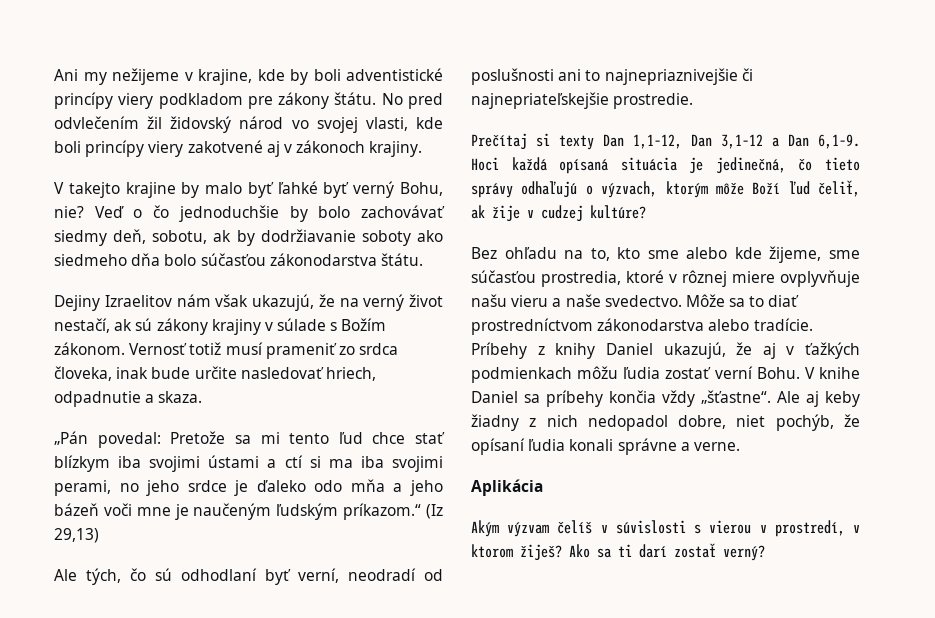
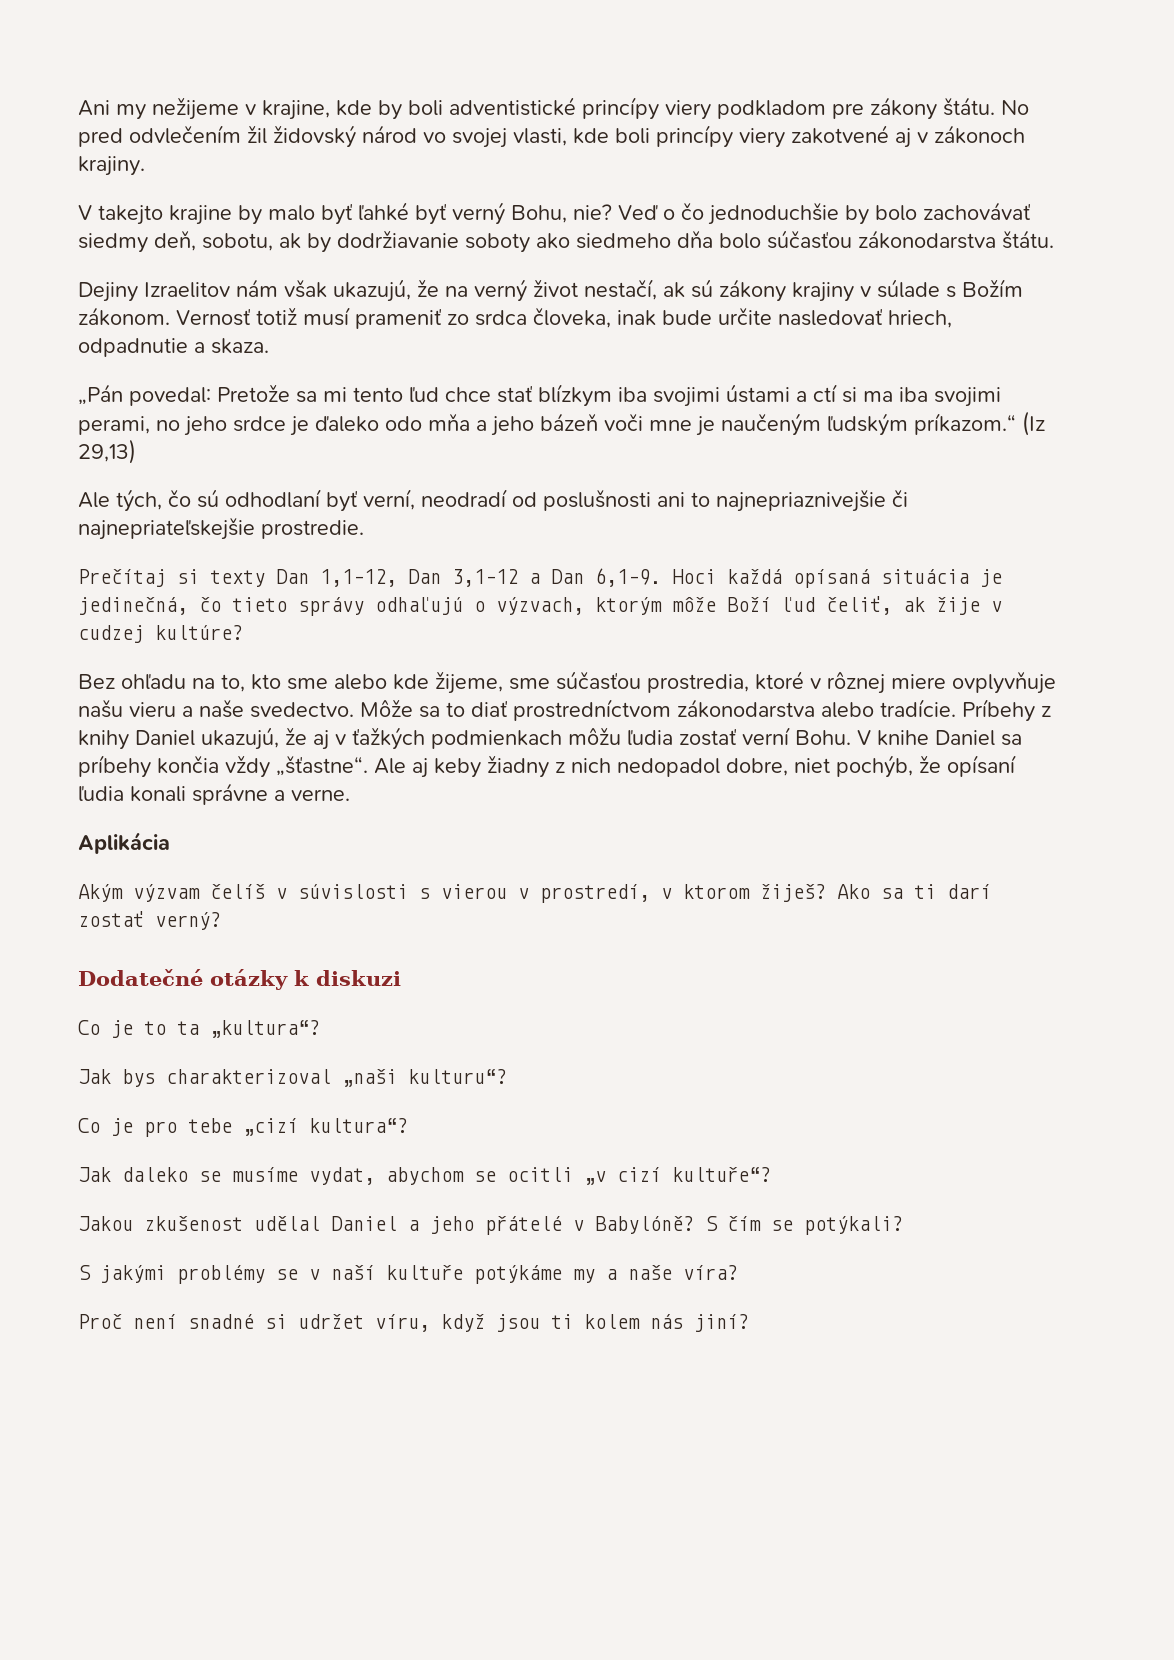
(765, 553) none -> [78,969,401,990] [78,1020,320,1038] [78,1069,507,1087] [78,1118,408,1137] [78,1167,771,1185] [78,1216,903,1235] [78,1265,738,1284] [78,1314,749,1332] // Dodatečné otázky k diskuzi // Co je to ta „kultura“? // Jak bys charakterizoval „naši kulturu“? // Co je pro tebe „cizí kultura“? // Jak daleko se musíme vydat, abychom se ocitli „v cizí kultuře“? // Jakou zkušenost udělal Daniel a jeho přátelé v Babylóně? S čím se potýkali? // S jakými problémy se v naší kultuře potýkáme my a naše víra? // Proč není snadné si udržet víru, když jsou ti kolem nás jiní?

